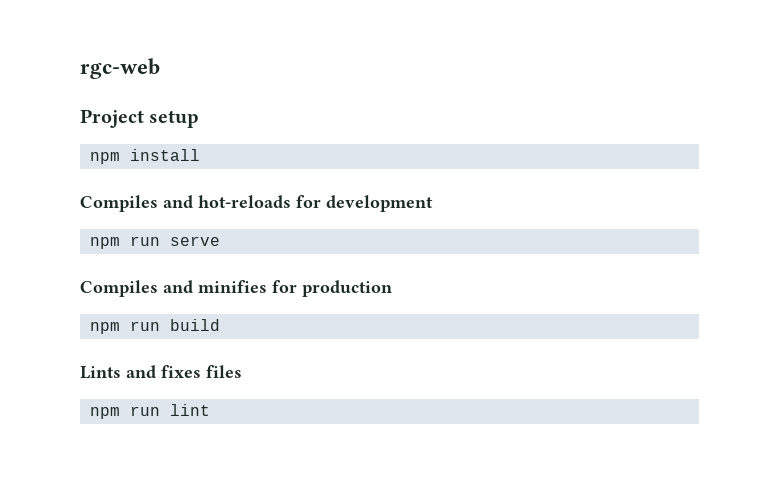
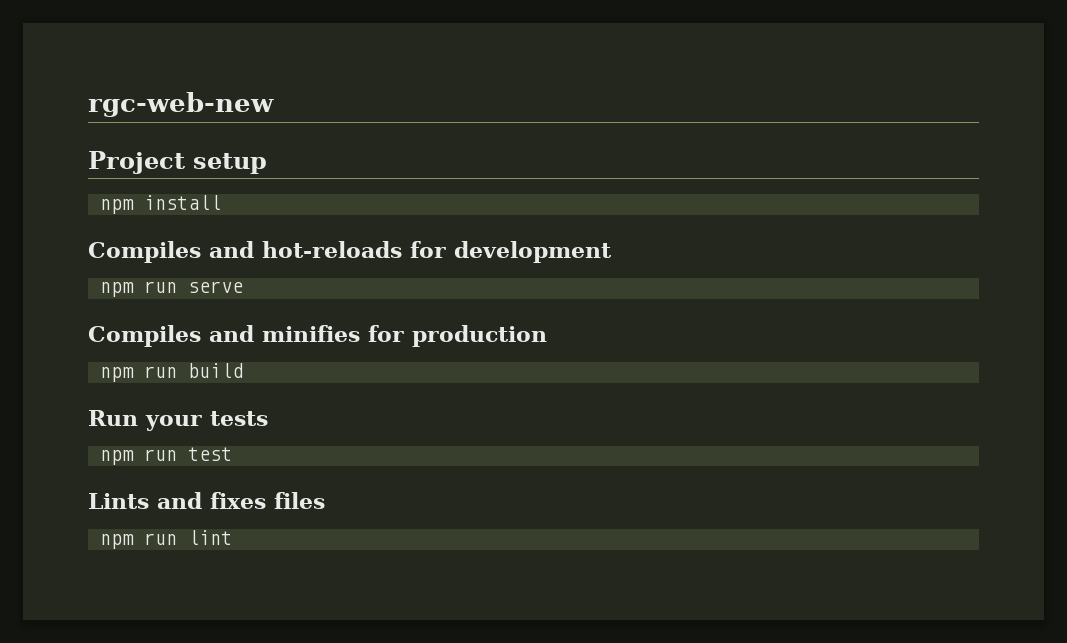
[80,58,160,79] rgc-web -> [88,92,274,117] rgc-web-new
(220, 325) none -> [88,410,268,431] [100,447,233,465] // Run your tests // npm run test

